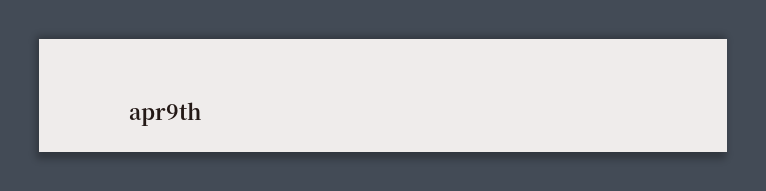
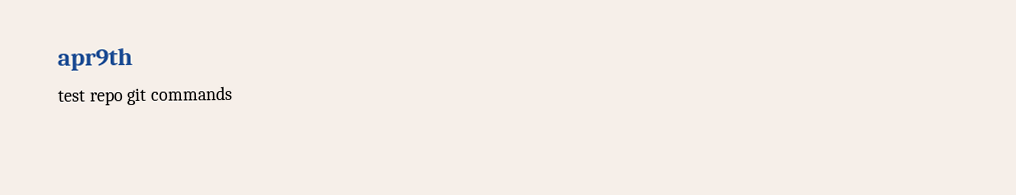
(201, 114) none -> [57,85,234,106] // test repo git commands

